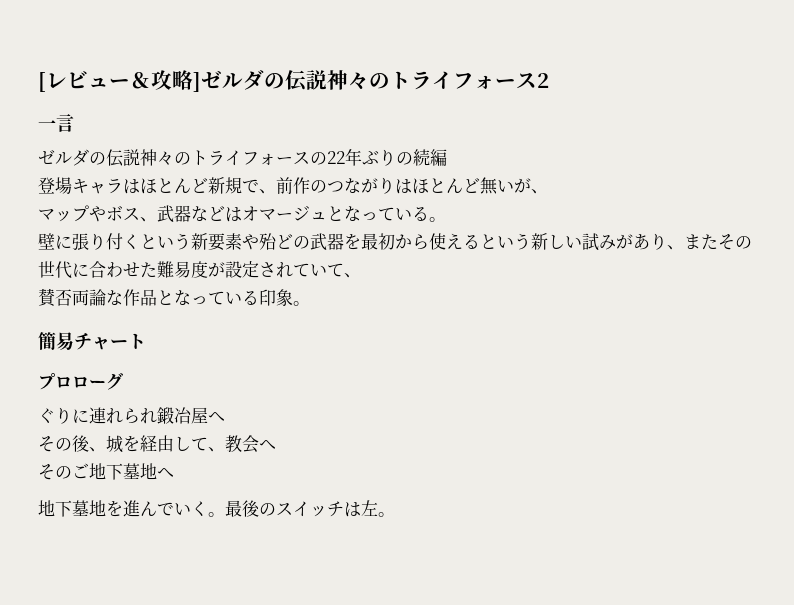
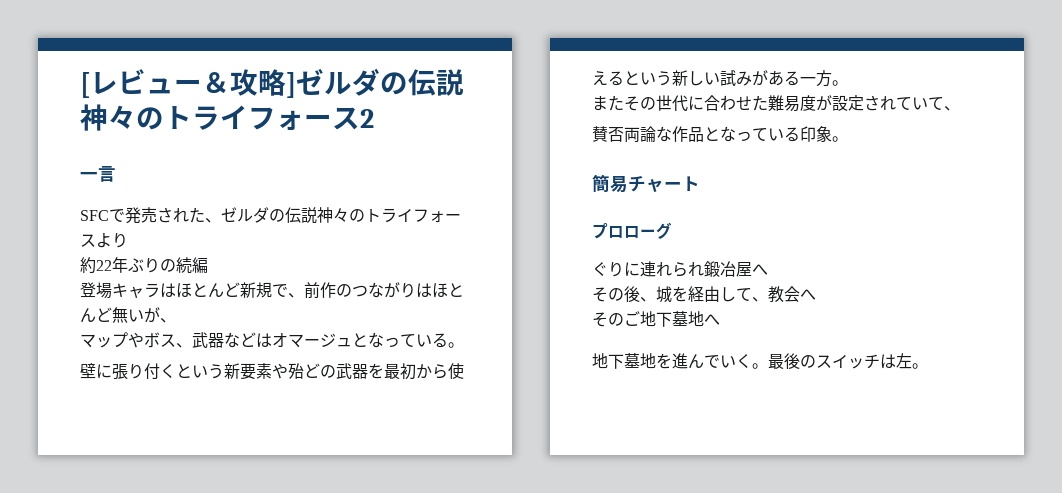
[38,149,327,167] ゼルダの伝説神々のトライフォースの -> [80,207,461,224] [80,233,128,248] [80,257,96,274] SFCで発売された、ゼルダの伝説神々のトライフォースより // 約
[650,233,684,250] り、 -> [784,70,848,87] る一方。 //

